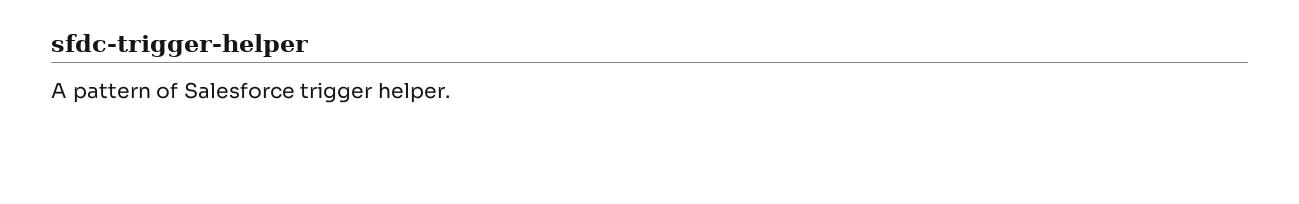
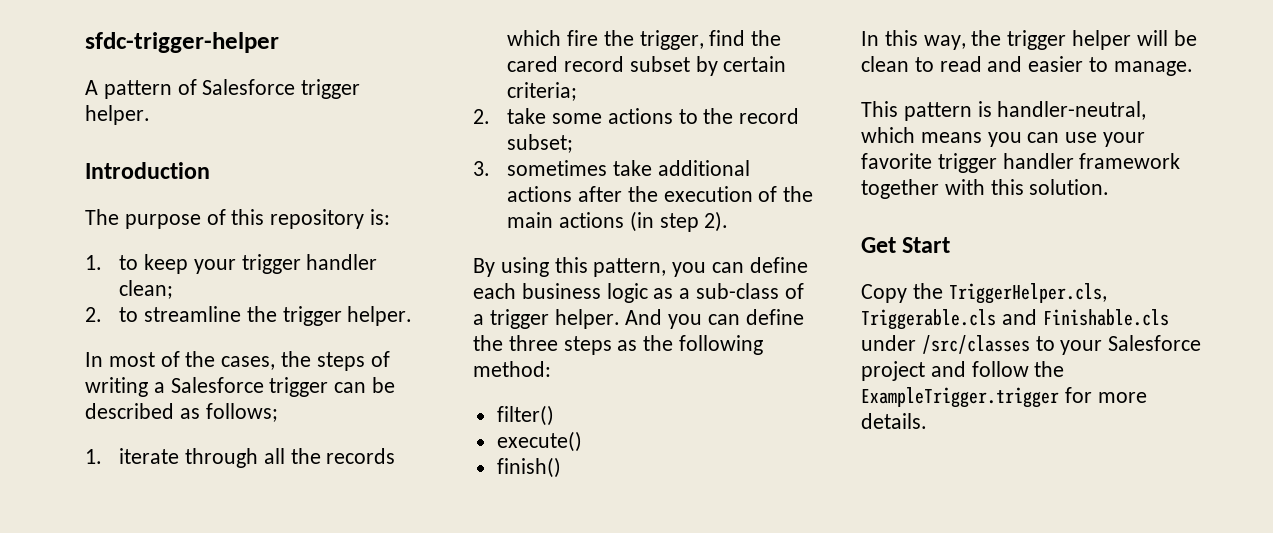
(450, 93) none -> [85,162,210,179] [85,209,391,229] [85,254,378,274] [119,280,174,299] [85,306,413,326] [85,351,390,371] [85,377,396,397] [85,403,278,422] [85,448,396,468] [507,30,782,50] [507,56,787,76] [507,82,578,101] [473,108,800,124] [507,134,574,153] [473,160,750,176] [507,186,814,202] [507,211,729,232] [473,257,808,277] [473,283,804,303] [473,309,804,329] [473,335,764,355] [473,361,551,377] [496,405,554,426] [496,431,582,452] [496,457,561,478] [861,30,1197,50] [861,56,1193,76] [861,101,1147,121] [861,127,1146,147] [861,153,1181,173] [861,179,1110,199] [861,237,951,253] [861,283,1107,304] [861,309,1169,330] [861,335,1202,355] [861,361,1065,381] [861,387,1147,408] [861,413,927,429] // Introduction // The purpose of this repository is: // 1. to keep your trigger handler clean; // 2. to streamline the trigger helper. // In most of the cases, the steps of writing a Salesforce trigger can be described as follows; // 1. iterate through all the records which fire the trigger, find the cared record subset by certain criteria; // 2. take some actions to the record subset; // 3. sometimes take additional actions after the execution of the main actions (in step 2). // By using this pattern, you can define each business logic as a sub-class of a trigger helper. And you can define the three steps as the following method: // filter() // execute() // finish() // In this way, the trigger helper will be clean to read and easier to manage. // This pattern is handler-neutral, which means you can use your favorite trigger handler framework together with this solution. // Get Start // Copy the TriggerHelper.cls, Triggerable.cls and Finishable.cls under /src/classes to your Salesforce project and follow the ExampleTrigger.trigger for more details.

